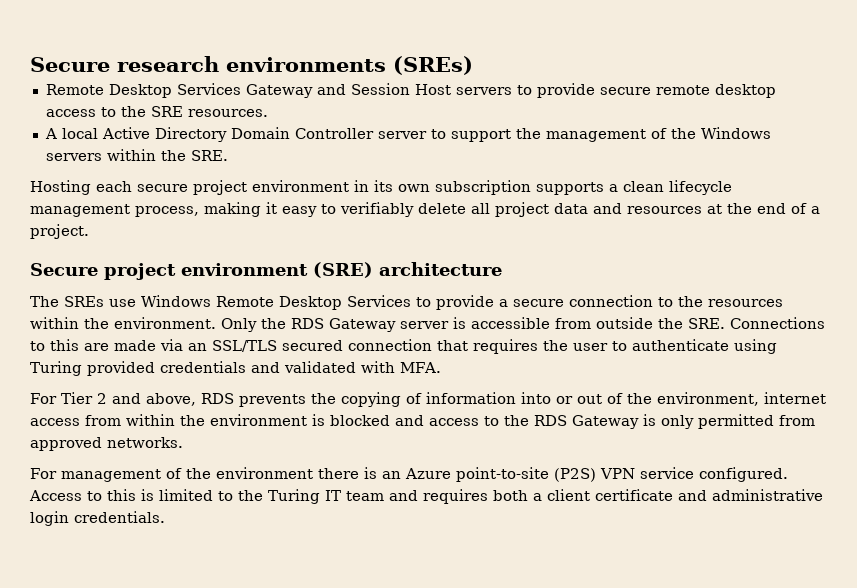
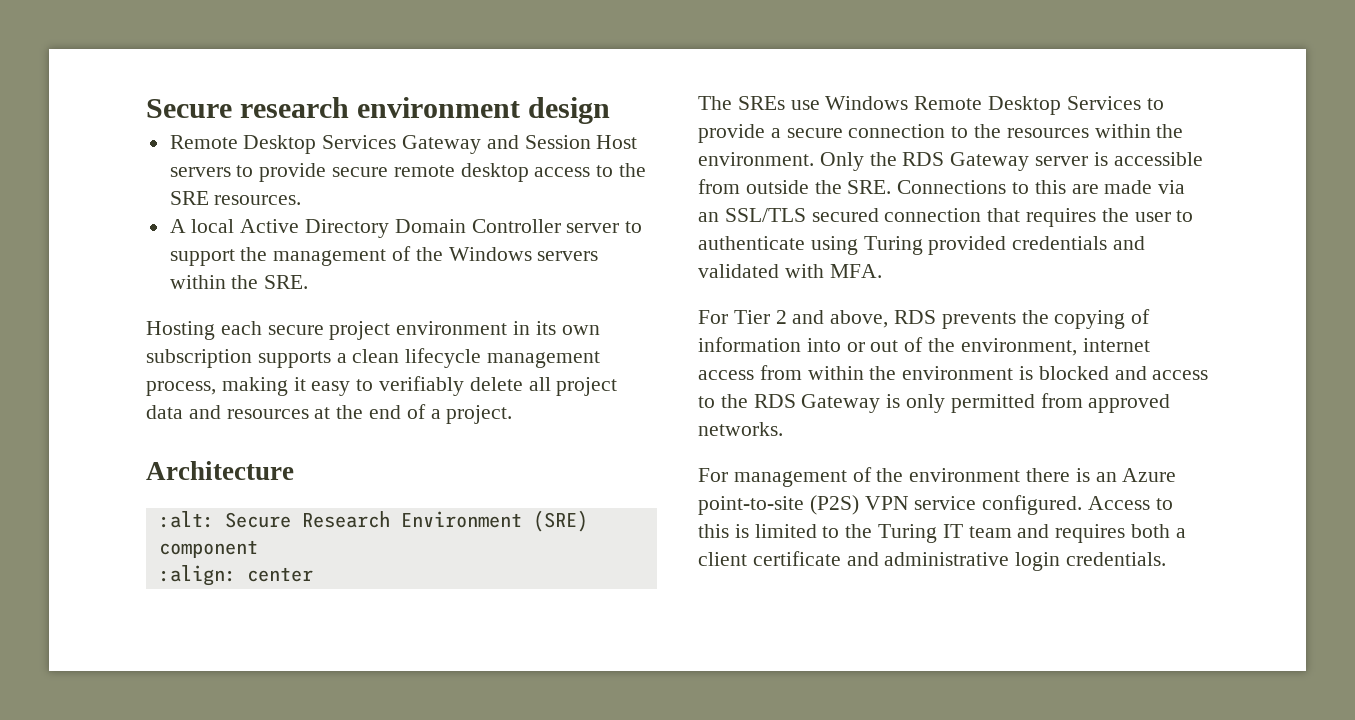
[226,56,473,75] environments (SREs) -> [357,97,611,124] environment design
[30,262,502,280] Secure project environment (SRE) architecture -> [146,461,294,480] [158,510,588,532] [158,540,258,558] [158,565,313,586] Architecture // :alt: Secure Research Environment (SRE) component // :align: center

